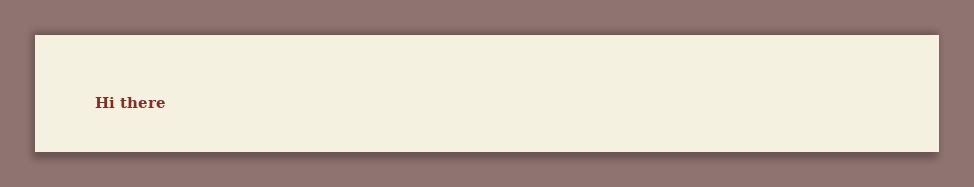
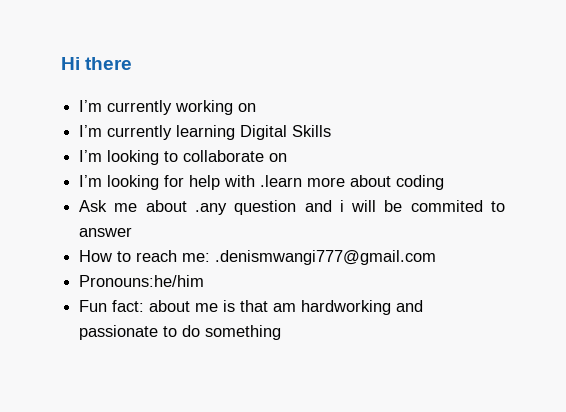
(166, 102) none -> [79,100,257,115] [79,125,332,140] [79,150,288,165] [79,175,445,190] [79,200,506,215] [79,227,133,237] [79,250,437,265] [79,275,205,287] [79,300,424,315] [79,325,282,340] // I’m currently working on // I’m currently learning Digital Skills // I’m looking to collaborate on // I’m looking for help with .learn more about coding // Ask me about .any question and i will be commited to answer // How to reach me: .denismwangi777@gmail.com // Pronouns:he/him // Fun fact: about me is that am hardworking and passionate to do something

